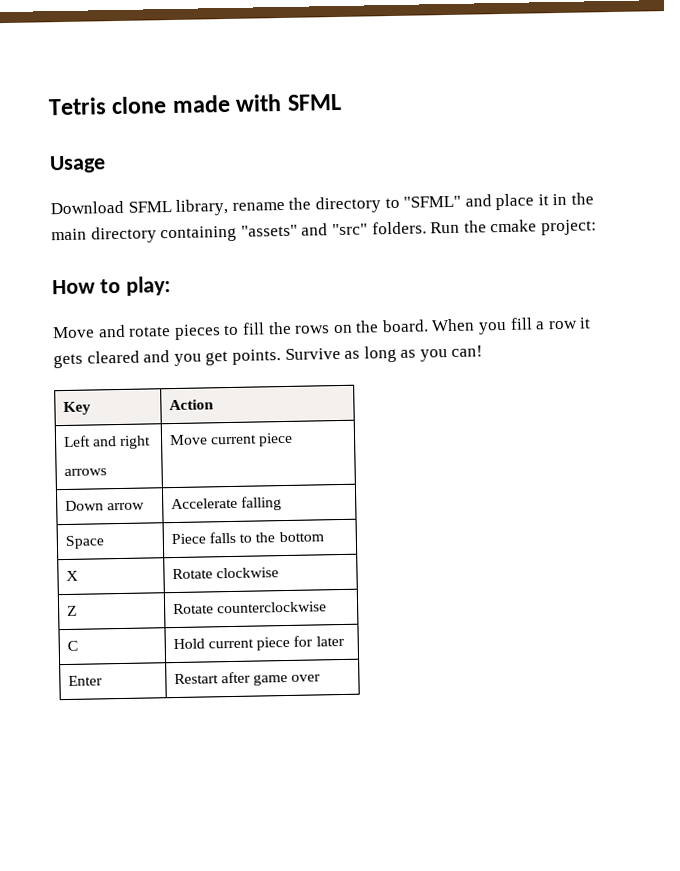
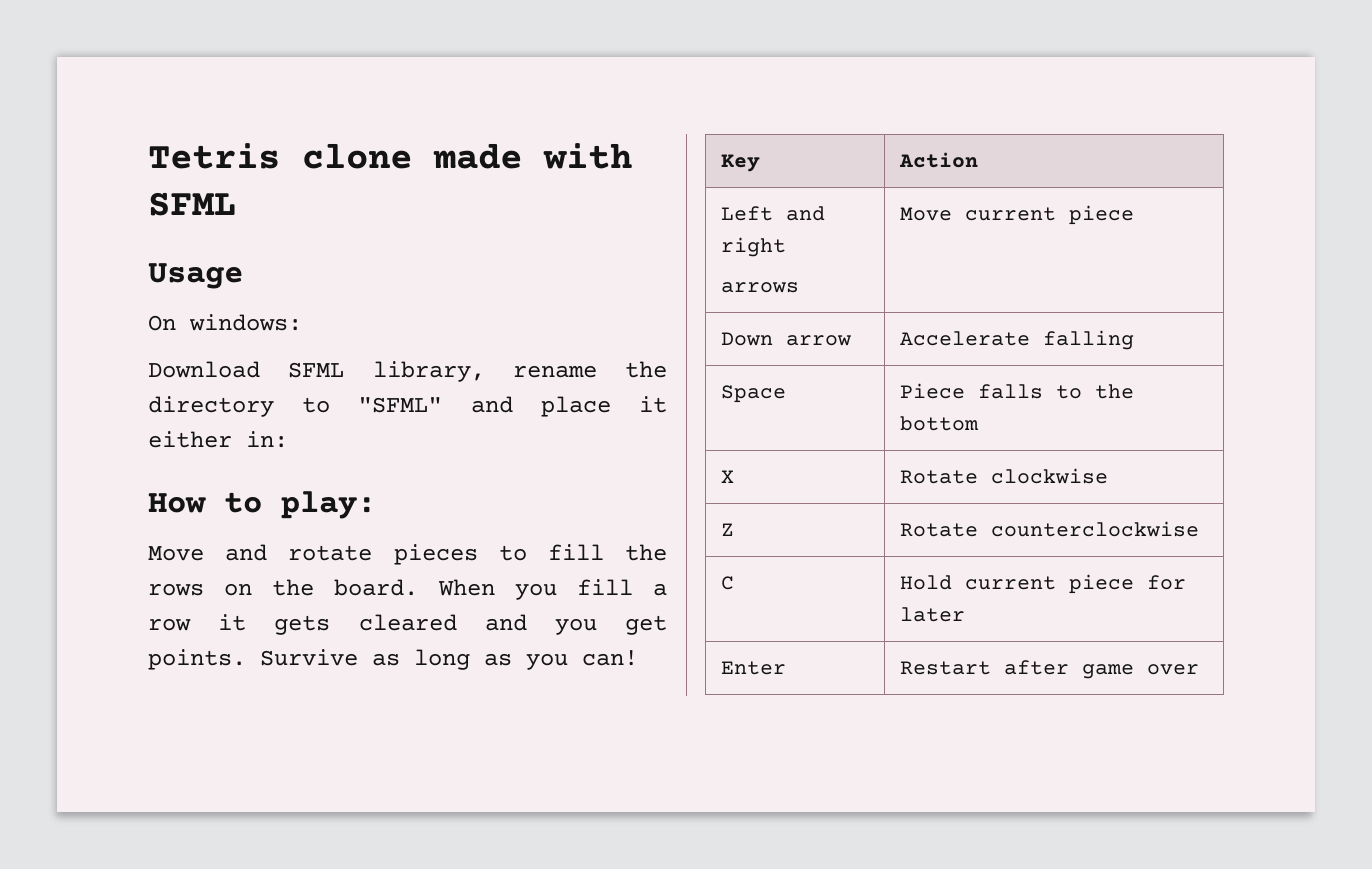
(106, 164) none -> [148,314,302,331] // On windows:
[552,192,595,206] [51,219,597,244] in the main directory containing "assets" and "src" folders. Run the cmake project: -> [148,431,288,448] either in:

